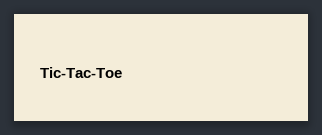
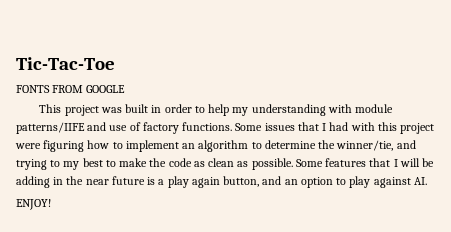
(122, 72) none -> [16,85,126,93] [39,104,394,116] [16,122,435,134] [15,140,416,152] [16,158,435,170] [16,176,427,188] [16,199,51,210] // FONTS FROM GOOGLE // This project was built in order to help my understanding with module patterns/IIFE and use of factory functions. Some issues that I had with this project were figuring how to implement an algorithm to determine the winner/tie, and trying to my best to make the code as clean as possible. Some features that I will be adding in the near future is a play again button, and an option to play against AI. // ENJOY!

